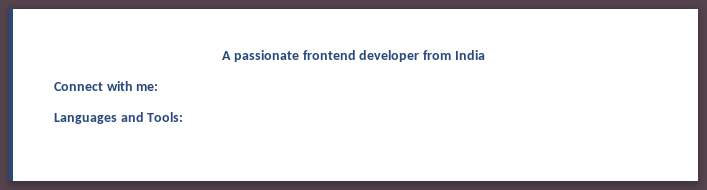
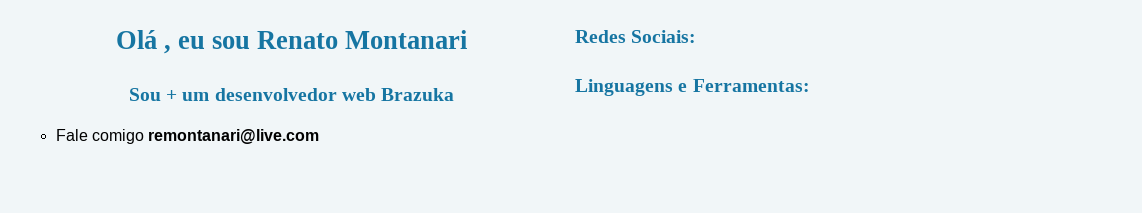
[222,50,485,62] [54,81,159,91] [54,112,184,124] A passionate frontend developer from India // Connect with me: // Languages and Tools: -> [115,30,468,54] [128,88,455,101] [55,129,320,144] [575,30,697,43] [575,79,810,96] Olá , eu sou Renato Montanari // Sou + um desenvolvedor web Brazuka // Fale comigo remontanari@live.com // Redes Sociais: // Linguagens e Ferramentas:

